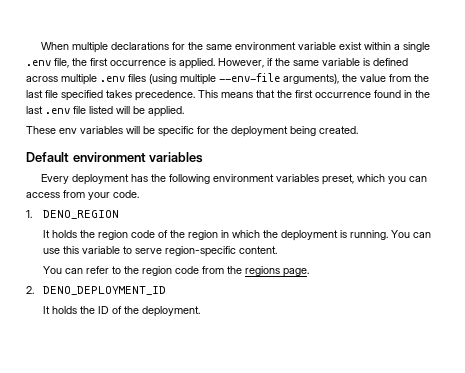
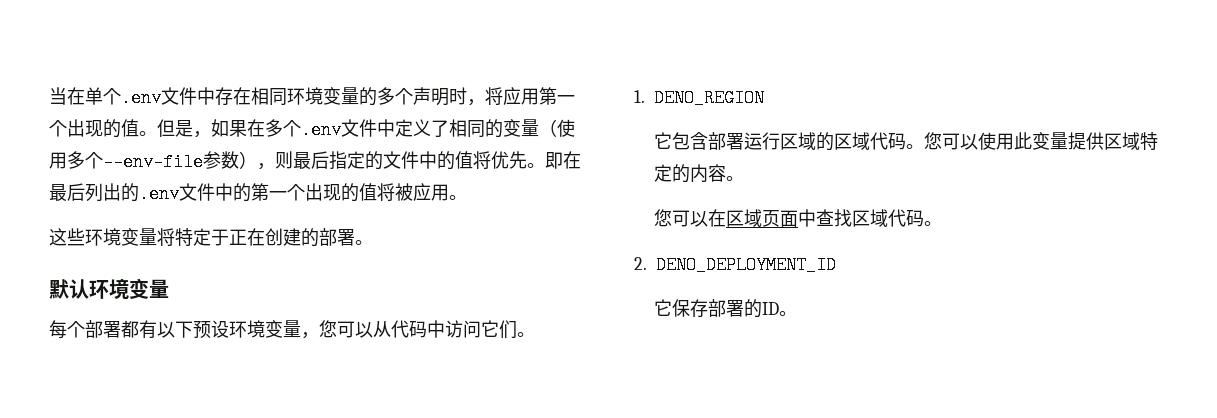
[41,42,431,53] [26,58,408,69] [26,73,429,85] [26,90,430,101] [26,106,184,117] [26,126,358,137] [26,152,204,163] [41,174,428,185] [26,190,139,200] [26,210,120,219] [43,230,432,241] [43,246,278,257] [43,266,310,277] [26,286,167,295] [43,306,201,317] When multiple declarations for the same environment variable exist within a single .env file, the first occurrence is applied. However, if the same variable is defined across multiple .env files (using multiple --env-file arguments), the value from the last file specified takes precedence. This means that the first occurrence found in the last .env file listed will be applied. // These env variables will be specific for the deployment being created. // Default environment variables // Every deployment has the following environment variables preset, which you can access from your code. // 1. DENO_REGION // It holds the region code of the region in which the deployment is running. You can use this variable to serve region-specific content. // You can refer to the region code from the regions page. // 2. DENO_DEPLOYMENT_ID // It holds the ID of the deployment. -> [49,87,575,107] [49,119,575,139] [49,151,581,171] [49,183,467,203] [49,228,373,247] [49,278,169,299] [49,320,535,339] [634,89,765,107] [654,132,1159,151] [654,164,745,183] [654,209,943,227] [634,256,836,274] [654,299,798,318] 当在单个.env文件中存在相同环境变量的多个声明时，将应用第一个出现的值。但是，如果在多个.env文件中定义了相同的变量（使用多个--env-file参数），则最后指定的文件中的值将优先。即在最后列出的.env文件中的第一个出现的值将被应用。 // 这些环境变量将特定于正在创建的部署。 // 默认环境变量 // 每个部署都有以下预设环境变量，您可以从代码中访问它们。 // 1. DENO_REGION // 它包含部署运行区域的区域代码。您可以使用此变量提供区域特定的内容。 // 您可以在区域页面中查找区域代码。 // 2. DENO_DEPLOYMENT_ID // 它保存部署的ID。

